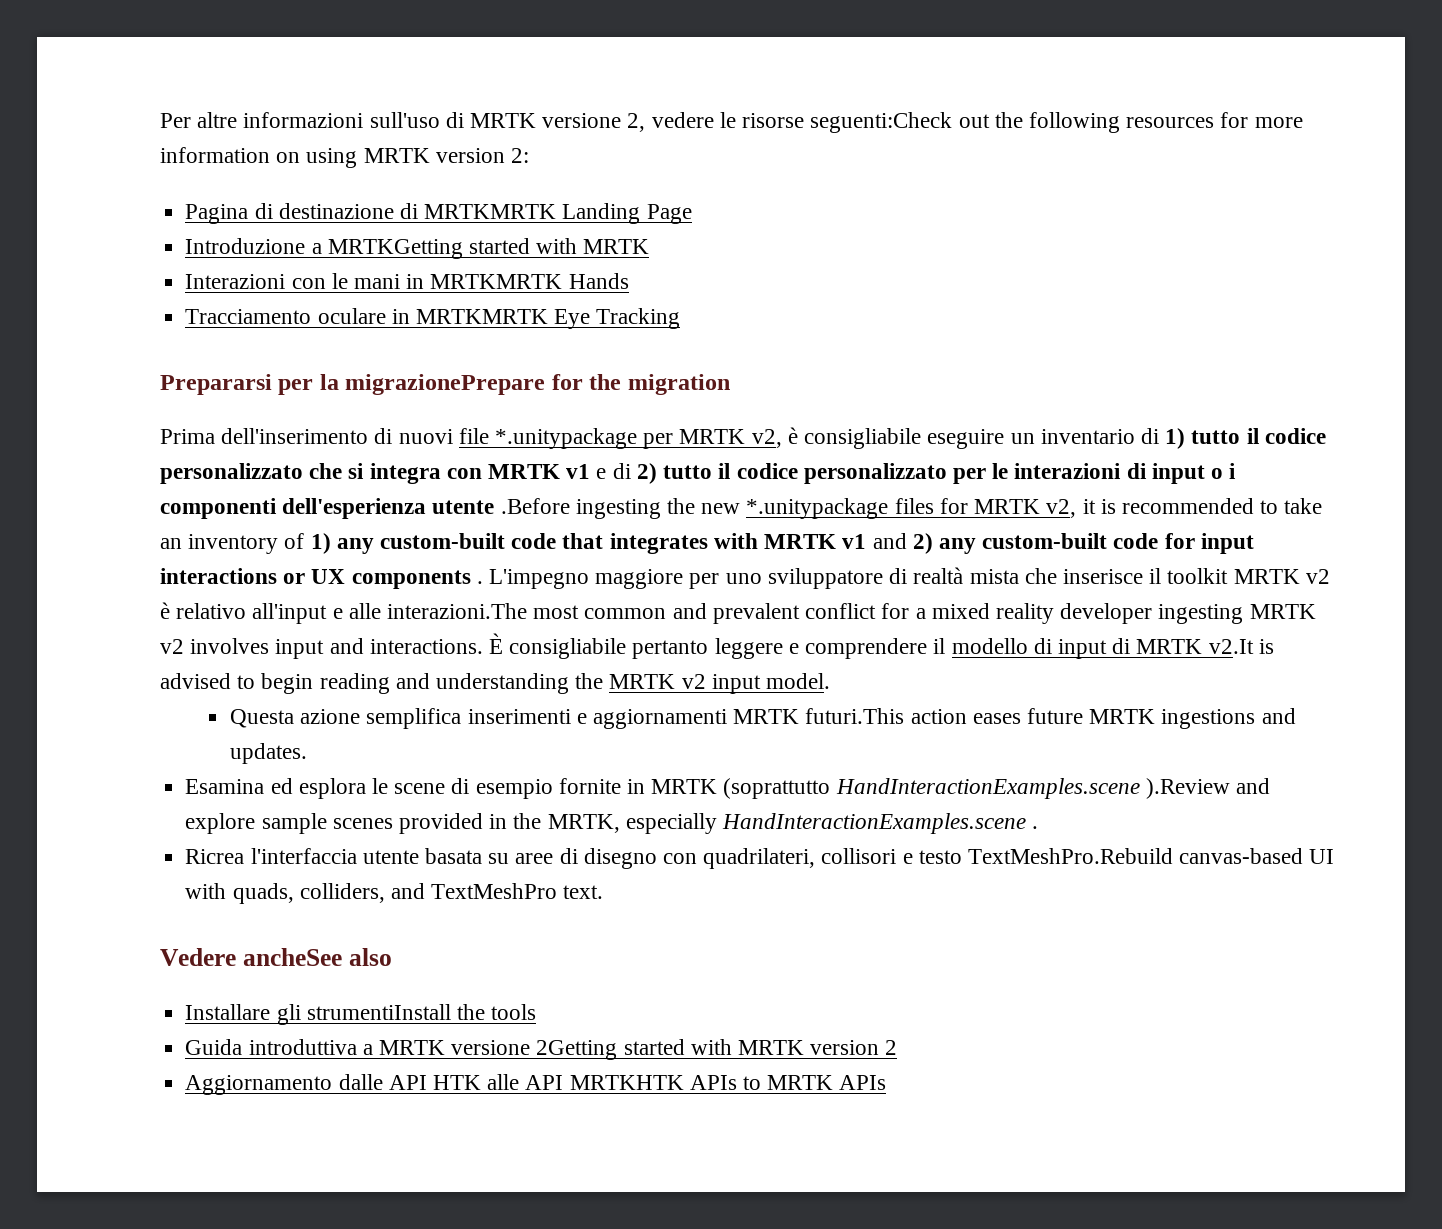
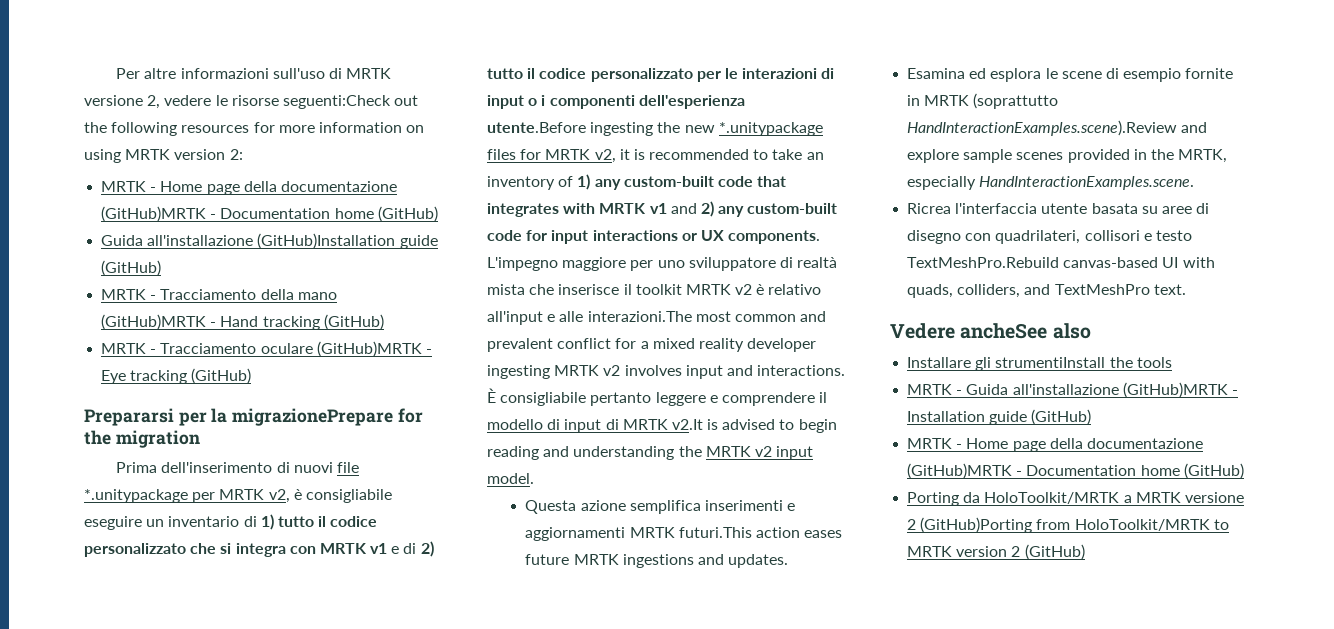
[185,203,692,224] [185,238,650,259] [185,273,629,289] [185,308,681,329] Pagina di destinazione di MRTKMRTK Landing Page // Introduzione a MRTKGetting started with MRTK // Interazioni con le mani in MRTKMRTK Hands // Tracciamento oculare in MRTKMRTK Eye Tracking -> [101,181,397,195] [101,206,438,222] [101,233,438,249] [101,260,162,276] [101,289,337,300] [101,314,384,330] [101,341,432,357] [101,368,252,384] MRTK - Home page della documentazione (GitHub)MRTK - Documentation home (GitHub) // Guida all'installazione (GitHub)Installation guide (GitHub) // MRTK - Tracciamento della mano (GitHub)MRTK - Hand tracking (GitHub) // MRTK - Tracciamento oculare (GitHub)MRTK - Eye tracking (GitHub)
[432,498,570,514] utente .Before -> [487,122,586,133] utente.Before
[351,570,483,589] components . -> [728,230,821,244] components.
[835,778,1230,799] HandInteractionExamples.scene ).Review -> [907,120,1178,136] HandInteractionExamples.scene).Review
[721,813,1039,834] HandInteractionExamples.scene . -> [979,176,1195,190] HandInteractionExamples.scene.
[185,1039,898,1060] [185,1074,887,1095] Guida introduttiva a MRTK versione 2Getting started with MRTK version 2 // Aggiornamento dalle API HTK alle API MRTKHTK APIs to MRTK APIs -> [907,382,1238,398] [907,409,1092,425] [907,438,1203,452] [907,463,1244,479] [907,492,1244,506] [907,517,1229,533] [907,544,1085,560] MRTK - Guida all'installazione (GitHub)MRTK - Installation guide (GitHub) // MRTK - Home page della documentazione (GitHub)MRTK - Documentation home (GitHub) // Porting da HoloToolkit/MRTK a MRTK versione 2 (GitHub)Porting from HoloToolkit/MRTK to MRTK version 2 (GitHub)

